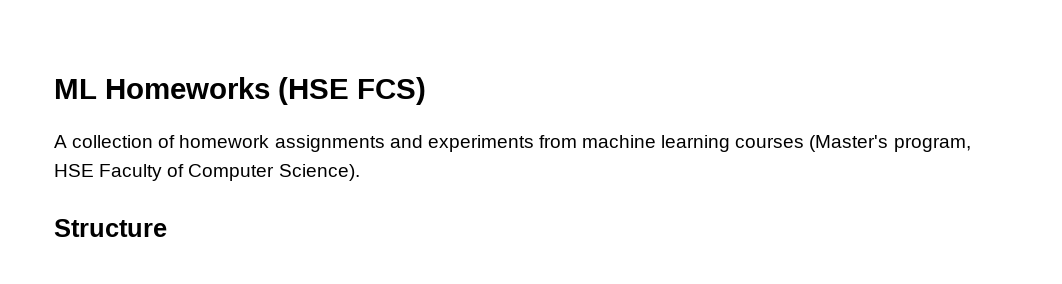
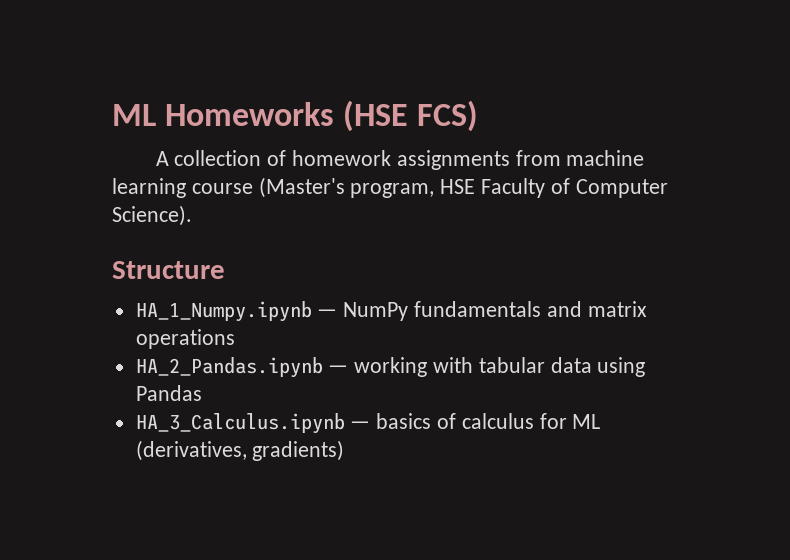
[389,135,534,152] and experiments -> (510, 160) none
[735,137,805,148] courses -> [191,183,253,194] course
(167, 228) none -> [135,301,647,322] [135,329,235,349] [135,357,646,378] [135,385,202,401] [135,413,601,434] [135,440,345,461] // HA_1_Numpy.ipynb — NumPy fundamentals and matrix operations // HA_2_Pandas.ipynb — working with tabular data using Pandas // HA_3_Calculus.ipynb — basics of calculus for ML (derivatives, gradients)

